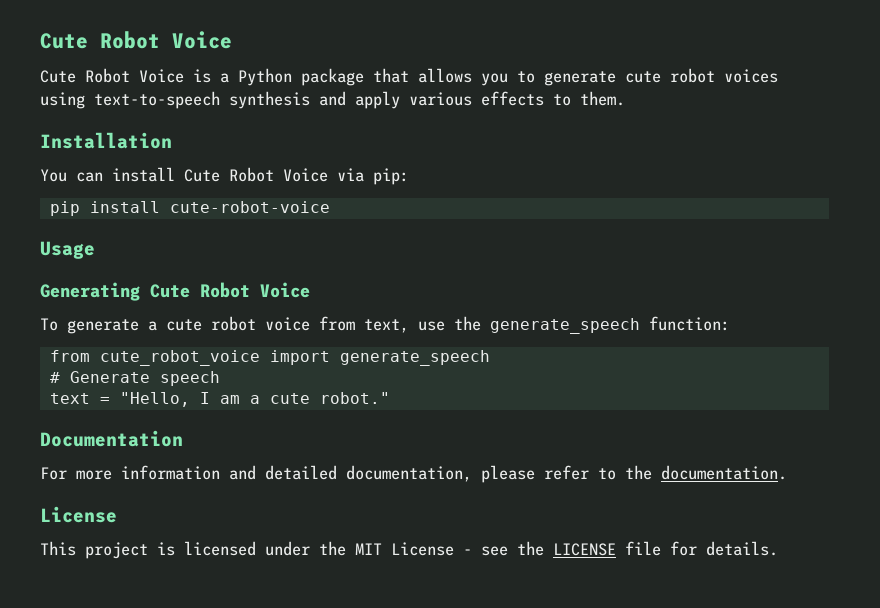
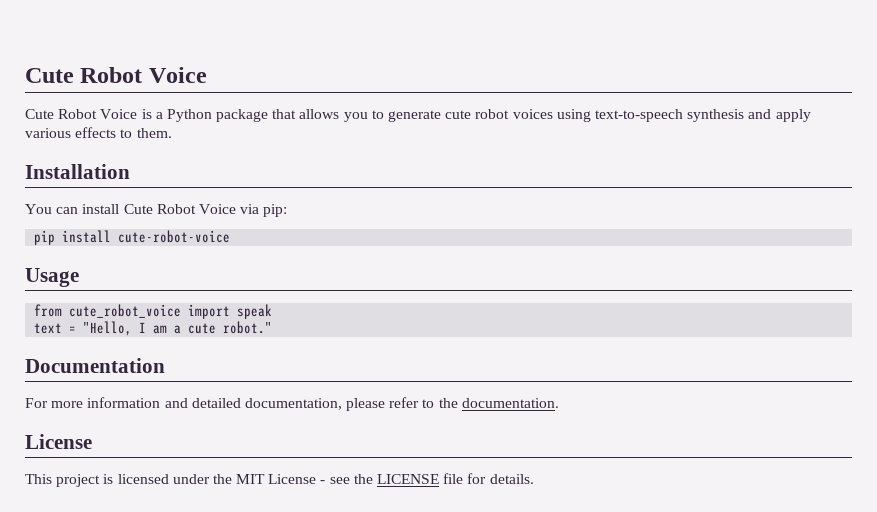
[40,282,310,301] [40,316,730,334] // Generating Cute Robot Voice // To generate a cute robot voice from text, use the generate_speech function: -> (79, 277) none
[339,350,490,366] [49,371,220,386] generate_speech // # Generate speech -> [237,304,273,319] speak

